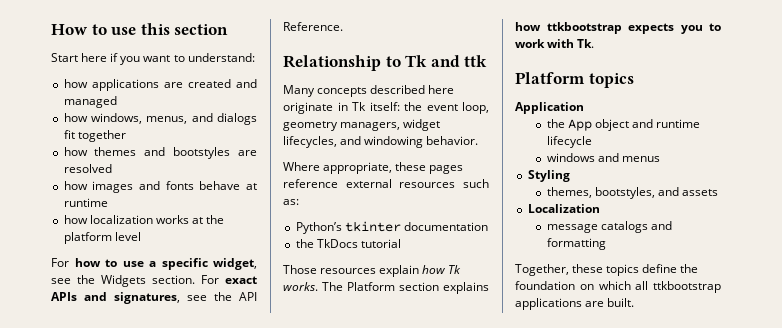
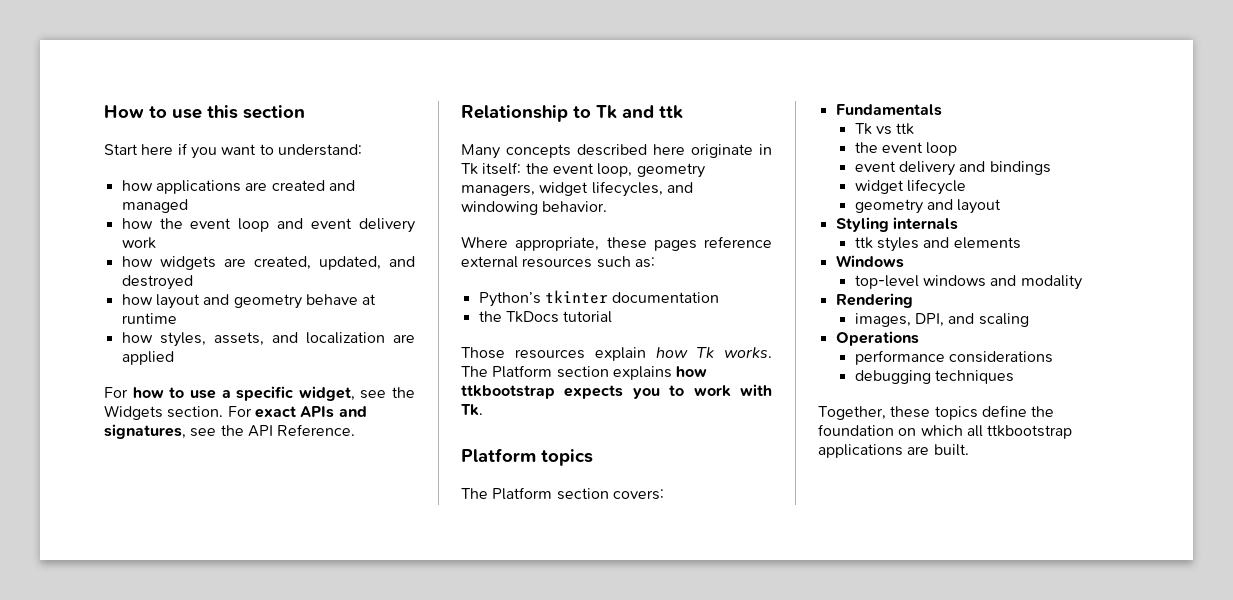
[90,113,257,125] [63,130,126,142] [63,147,257,159] [63,164,112,173] [63,181,257,193] [63,198,108,207] [63,215,225,224] [63,232,141,244] windows, menus, and dialogs fit together // how themes and bootstyles are resolved // how images and fonts behave at runtime // how localization works at the platform level -> [159,218,415,233] [121,237,156,249] [121,256,415,270] [121,275,193,290] [121,294,377,309] [121,313,177,324] [121,332,415,347] [121,351,174,365] the event loop and event delivery work // how widgets are created, updated, and destroyed // how layout and geometry behave at runtime // how styles, assets, and localization are applied
[515,102,584,114] [546,119,701,131] [546,136,592,148] [546,153,661,162] [527,170,570,182] [546,187,719,199] [527,204,600,213] [546,221,673,233] [546,238,606,250] Application // the App object and runtime lifecycle // windows and menus // Styling // themes, bootstyles, and assets // Localization // message catalogs and formatting -> [461,487,664,500] [835,104,942,116] [854,123,915,135] [854,142,958,156] [854,161,1051,176] [854,179,966,195] [854,199,1002,214] [835,217,958,232] [854,237,1021,252] [835,255,904,268] [854,275,1082,290] [835,293,913,308] [854,313,1029,327] [835,331,919,346] [854,350,1053,365] [854,370,1014,384] The Platform section covers: // Fundamentals // Tk vs ttk // the event loop // event delivery and bindings // widget lifecycle // geometry and layout // Styling internals // ttk styles and elements // Windows // top-level windows and modality // Rendering // images, DPI, and scaling // Operations // performance considerations // debugging techniques

